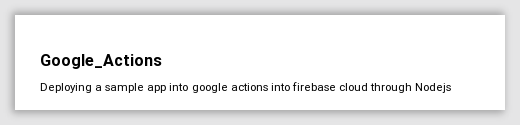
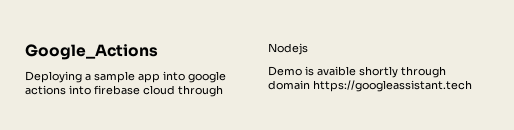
(452, 88) none -> [268,66,446,78] [268,80,472,92] // Demo is avaible shortly through domain https://googleassistant.tech

